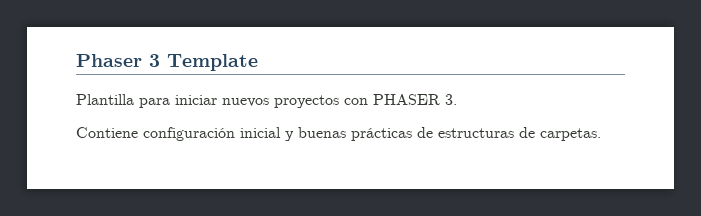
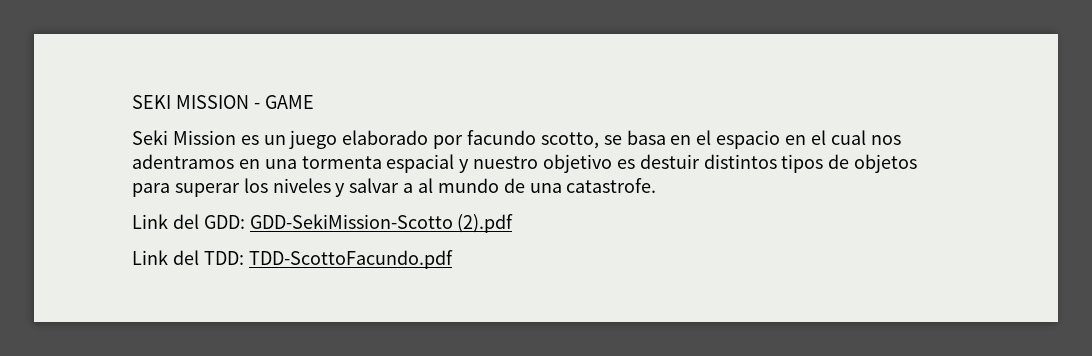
[76,54,258,71] [76,94,457,108] [76,127,601,141] Phaser 3 Template // Plantilla para iniciar nuevos proyectos con PHASER 3. // Contiene configuración inicial y buenas prácticas de estructuras de carpetas. -> [132,95,314,109] [132,130,901,149] [132,154,918,173] [132,178,657,197] [132,214,514,233] [132,250,453,269] SEKI MISSION - GAME // Seki Mission es un juego elaborado por facundo scotto, se basa en el espacio en el cual nos adentramos en una tormenta espacial y nuestro objetivo es destuir distintos tipos de objetos para superar los niveles y salvar a al mundo de una catastrofe. // Link del GDD: GDD-SekiMission-Scotto (2).pdf // Link del TDD: TDD-ScottoFacundo.pdf

